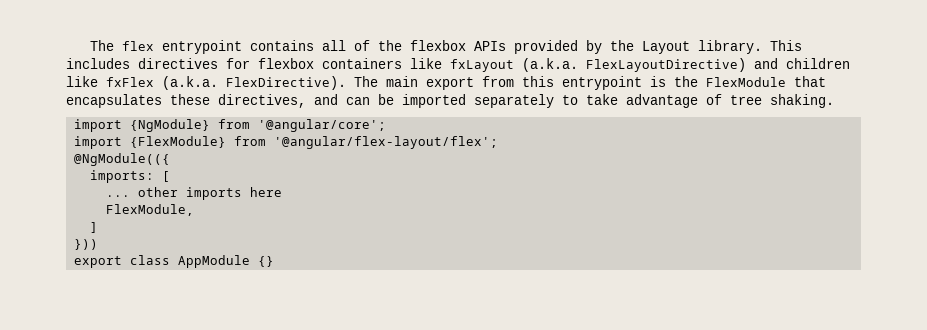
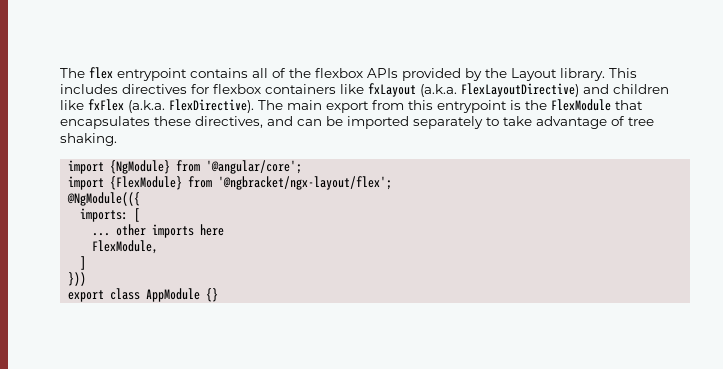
[274,136,499,149] '@angular/flex-layout/flex'; -> [218,176,393,190] '@ngbracket/ngx-layout/flex';

